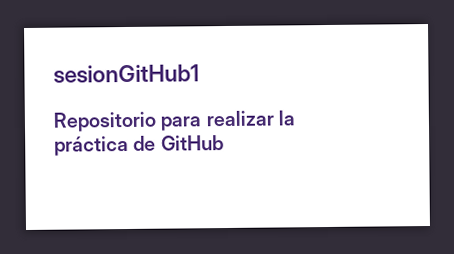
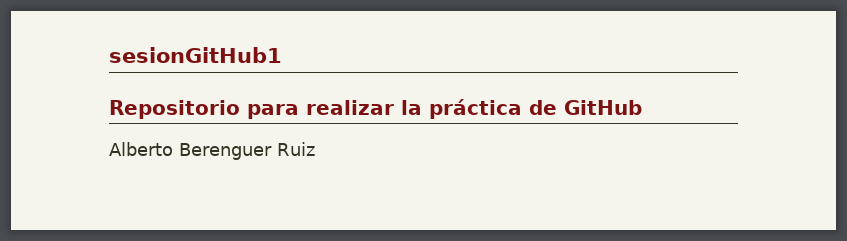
(224, 143) none -> [109,142,315,160] // Alberto Berenguer Ruiz

